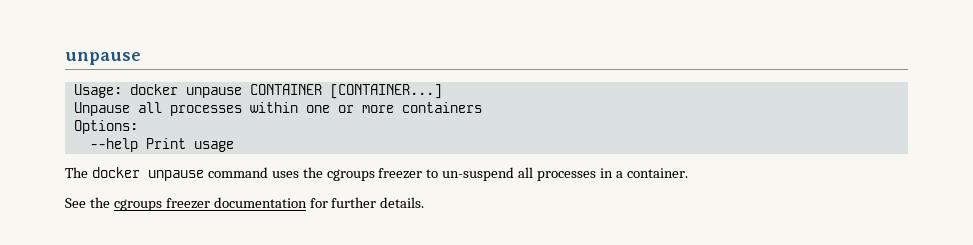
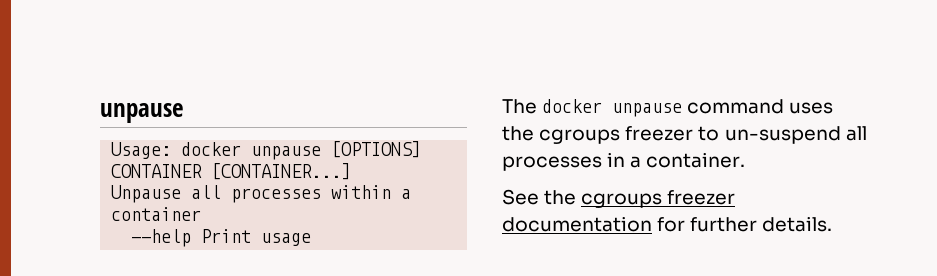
(242, 92) none -> [331,141,422,158] [OPTIONS]
[305,102,482,113] [73,120,138,134] one or more containers // Options: -> [401,189,412,199] [111,207,202,221] a container

